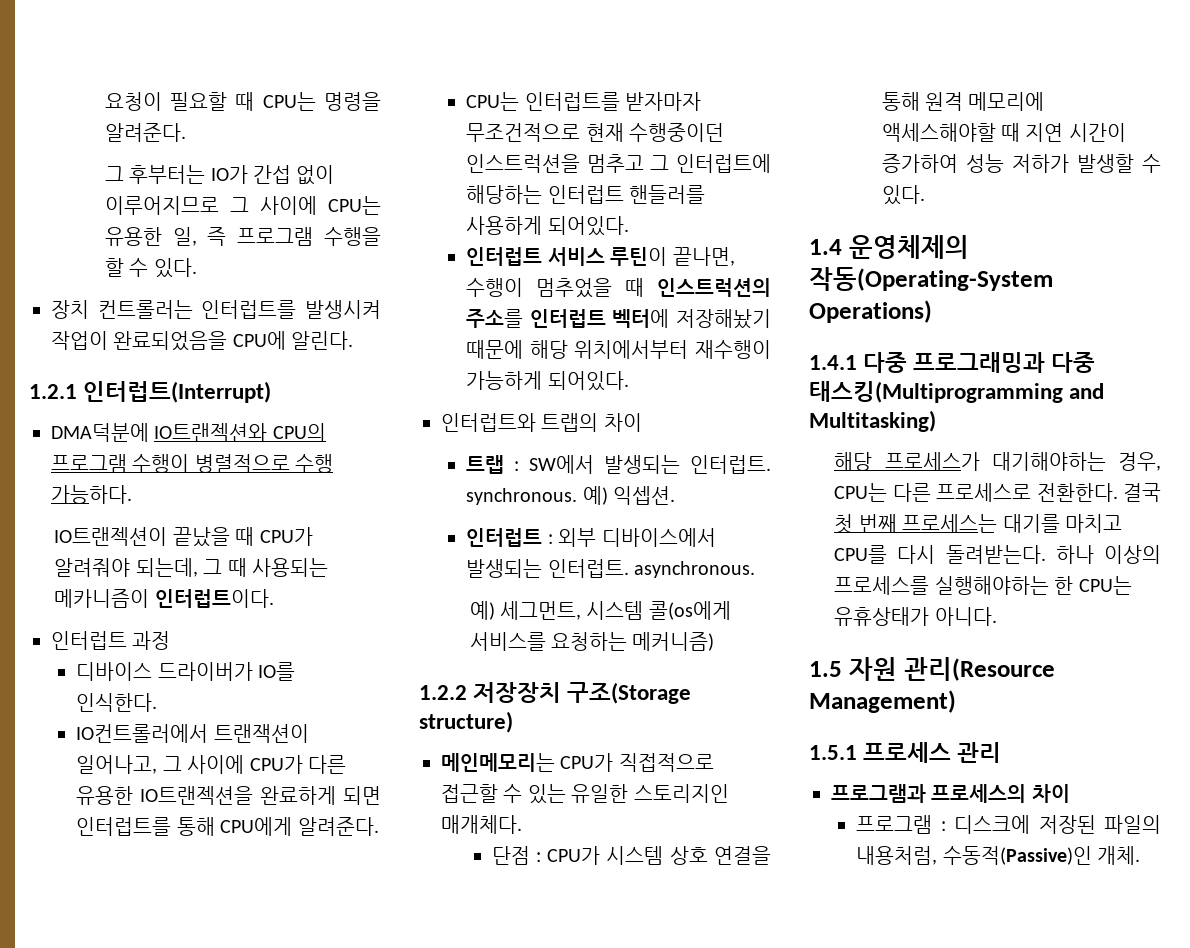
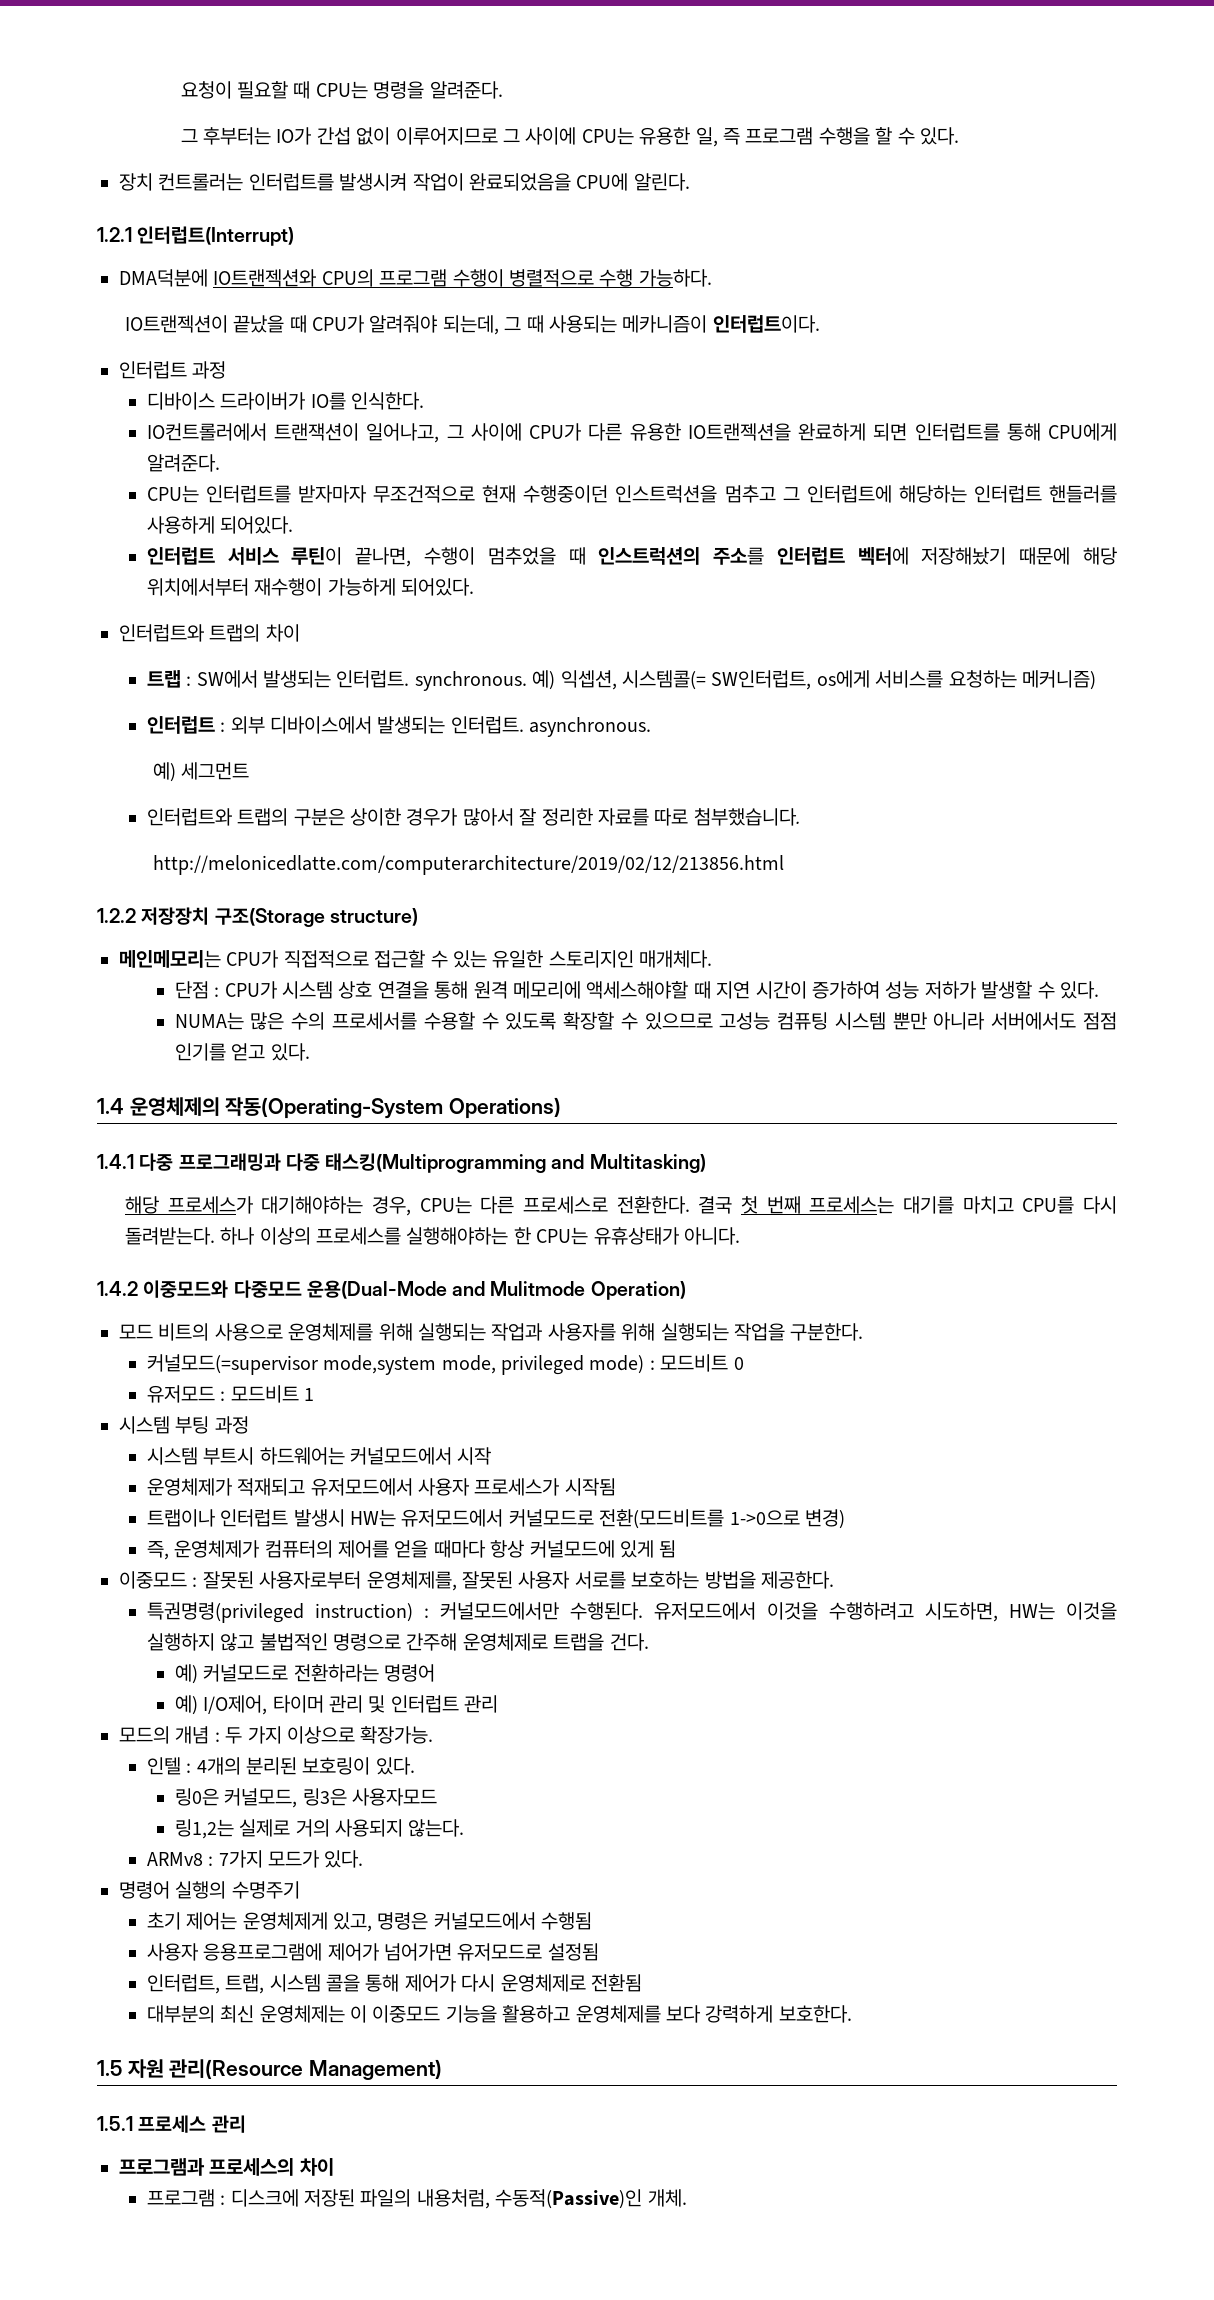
[613,486,676,505] 익셉션. -> [560,670,1097,690] 익셉션, 시스템콜(= SW인터럽트, os에게 서비스를 요청하는 메커니즘)
[499,601,731,620] [469,632,715,651] 세그먼트, 시스템 콜(os에게 서비스를 요청하는 메커니즘) -> [181,762,250,780] [146,808,801,826] [152,855,784,875] 세그먼트 // 인터럽트와 트랩의 구분은 상이한 경우가 많아서 잘 정리한 자료를 따로 첨부했습니다. // http://melonicedlatte.com/computerarchitecture/2019/02/12/213856.html
(925, 195) none -> [174,1012,1118,1030] [174,1043,310,1061] // NUMA는 많은 수의 프로세서를 수용할 수 있도록 확장할 수 있으므로 고성능 컴퓨팅 시스템 뿐만 아니라 서버에서도 점점 인기를 얻고 있다.
(997, 616) none -> [97,1280,686,1300] [119,1323,864,1341] [146,1354,744,1375] [146,1385,315,1403] [119,1416,249,1434] [146,1447,492,1465] [146,1478,616,1496] [146,1509,846,1529] [146,1540,677,1560] [119,1571,834,1591] [146,1602,1117,1623] [146,1633,649,1651] [174,1664,435,1684] [174,1695,499,1715] [119,1726,434,1744] [146,1757,415,1775] [174,1788,437,1808] [174,1819,465,1839] [146,1850,364,1868] [119,1881,300,1899] [146,1912,593,1932] [146,1943,599,1961] [146,1974,643,1994] [146,2005,852,2023] // 1.4.2 이중모드와 다중모드 운용(Dual-Mode and Mulitmode Operation) // 모드 비트의 사용으로 운영체제를 위해 실행되는 작업과 사용자를 위해 실행되는 작업을 구분한다. // 커널모드(=supervisor mode,system mode, privileged mode) : 모드비트 0 // 유저모드 : 모드비트 1 // 시스템 부팅 과정 // 시스템 부트시 하드웨어는 커널모드에서 시작 // 운영체제가 적재되고 유저모드에서 사용자 프로세스가 시작됨 // 트랩이나 인터럽트 발생시 HW는 유저모드에서 커널모드로 전환(모드비트를 1->0으로 변경) // 즉, 운영체제가 컴퓨터의 제어를 얻을 때마다 항상 커널모드에 있게 됨 // 이중모드 : 잘못된 사용자로부터 운영체제를, 잘못된 사용자 서로를 보호하는 방법을 제공한다. // 특권명령(privileged instruction) : 커널모드에서만 수행된다. 유저모드에서 이것을 수행하려고 시도하면, HW는 이것을 실행하지 않고 불법적인 명령으로 간주해 운영체제로 트랩을 건다. // 예) 커널모드로 전환하라는 명령어 // 예) I/O제어, 타이머 관리 및 인터럽트 관리 // 모드의 개념 : 두 가지 이상으로 확장가능. // 인텔 : 4개의 분리된 보호링이 있다. // 링0은 커널모드, 링3은 사용자모드 // 링1,2는 실제로 거의 사용되지 않는다. // ARMv8 : 7가지 모드가 있다. // 명령어 실행의 수명주기 // 초기 제어는 운영체제게 있고, 명령은 커널모드에서 수행됨 // 사용자 응용프로그램에 제어가 넘어가면 유저모드로 설정됨 // 인터럽트, 트랩, 시스템 콜을 통해 제어가 다시 운영체제로 전환됨 // 대부분의 최신 운영체제는 이 이중모드 기능을 활용하고 운영체제를 보다 강력하게 보호한다.

